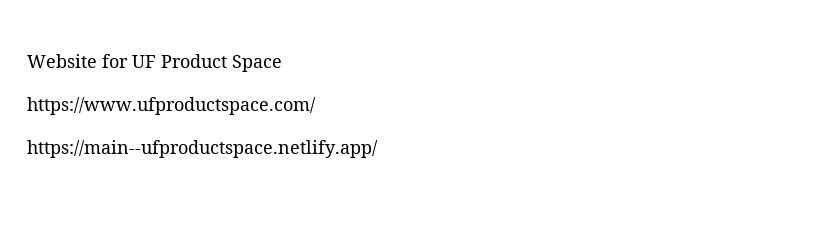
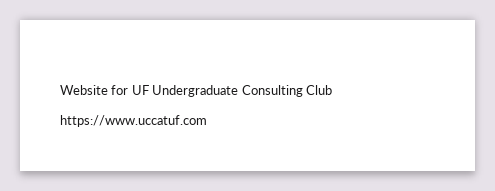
[161,54,282,72] [27,97,316,115] [27,140,378,158] Product Space // https://www.ufproductspace.com/ // https://main--ufproductspace.netlify.app/ -> [152,85,332,97] [60,115,207,127] Undergraduate Consulting Club // https://www.uccatuf.com

